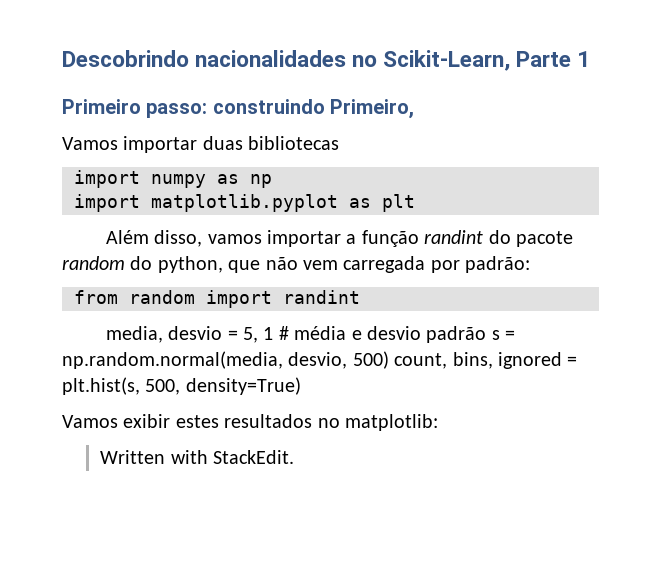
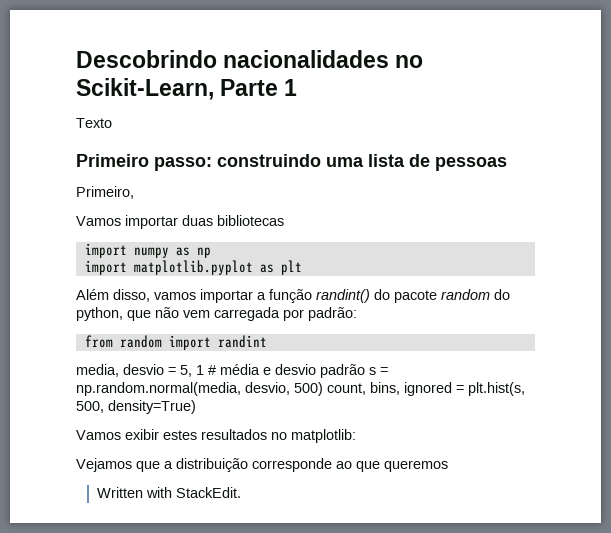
(591, 59) none -> [76,118,112,128] // Texto
(325, 106) none -> [326,154,507,171] uma lista de pessoas //
[424,230,484,244] randint -> [316,289,370,303] randint()
(438, 422) none -> [76,458,448,472] // Vejamos que a distribuição corresponde ao que queremos

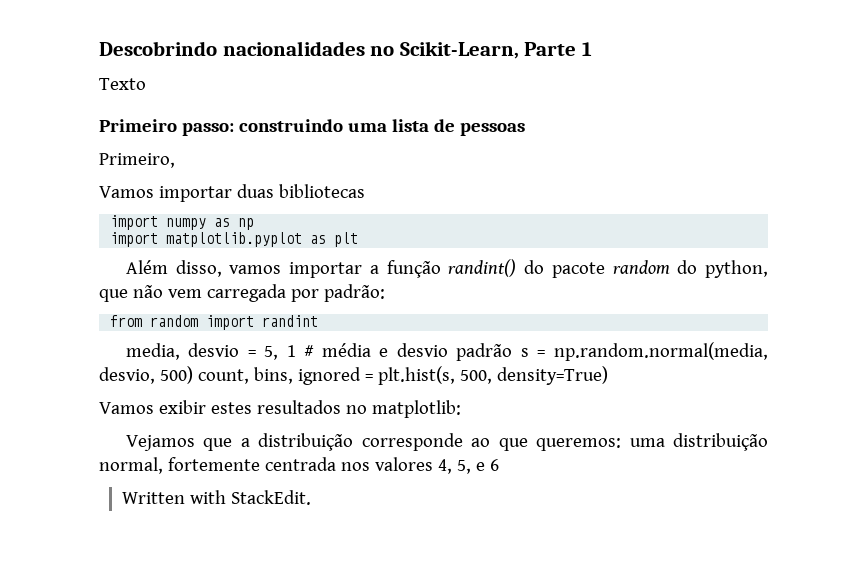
[384,460,448,472] queremos -> [536,433,768,451] [99,457,499,474] queremos: uma distribuição normal, fortemente centrada nos valores 4, 5, e 6

